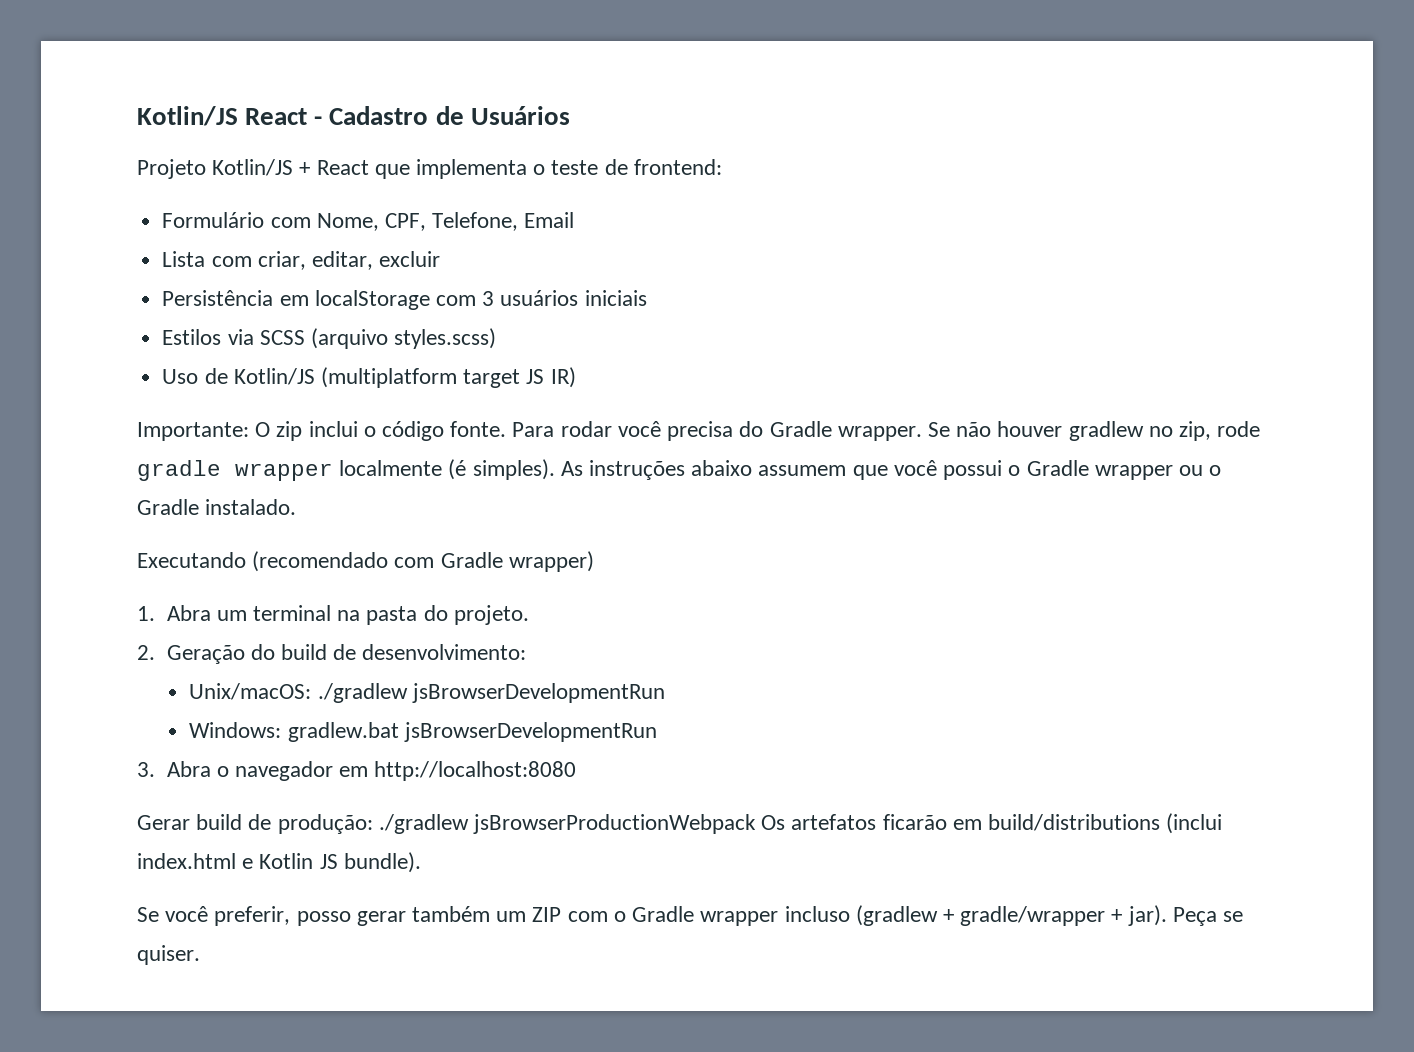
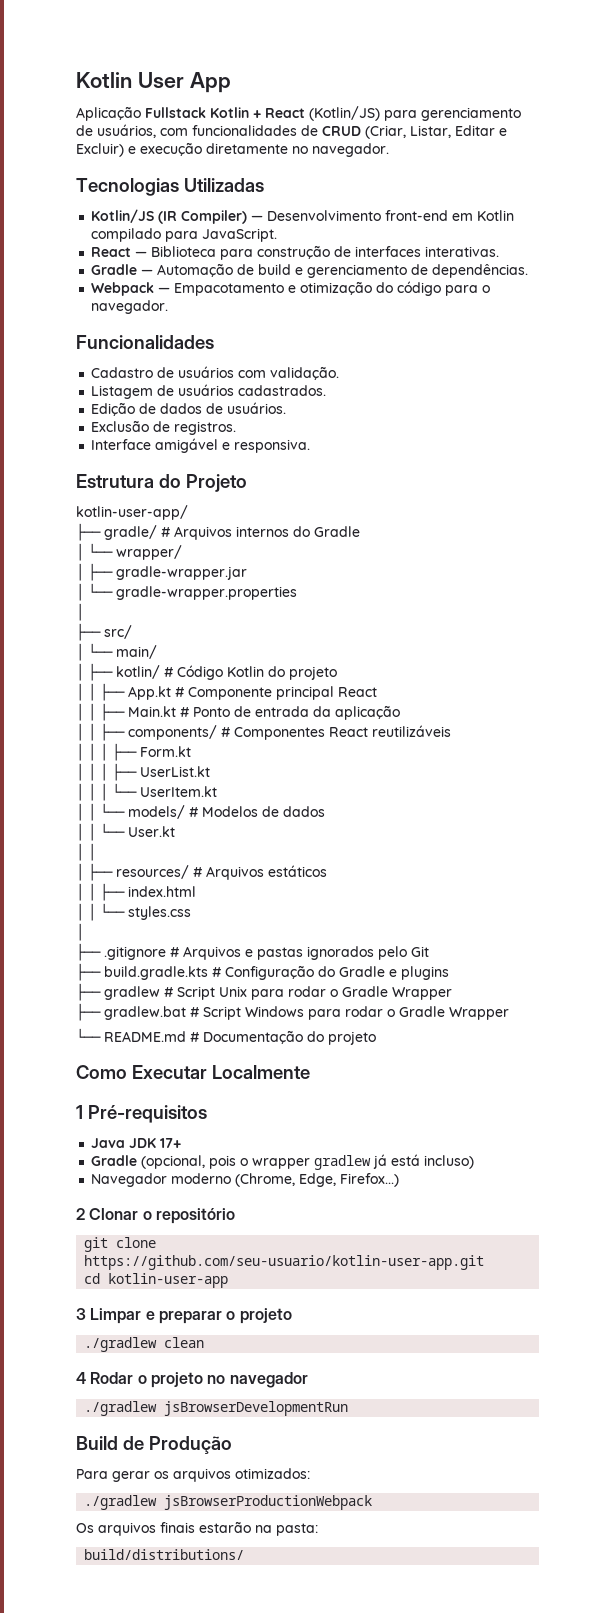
[137,106,570,126] [137,159,722,179] [162,212,575,231] [162,251,441,270] [162,290,647,310] [162,328,497,349] [162,367,576,388] [137,421,1261,441] [137,459,1222,481] [137,499,297,515] [137,551,594,572] [137,605,529,625] [137,644,527,664] [189,683,665,703] [189,722,657,742] [137,761,577,781] [137,813,1223,834] [137,852,421,873] [137,905,1243,926] [137,945,200,965] Kotlin/JS React - Cadastro de Usuários // Projeto Kotlin/JS + React que implementa o teste de frontend: // Formulário com Nome, CPF, Telefone, Email // Lista com criar, editar, excluir // Persistência em localStorage com 3 usuários iniciais // Estilos via SCSS (arquivo styles.scss) // Uso de Kotlin/JS (multiplatform target JS IR) // Importante: O zip inclui o código fonte. Para rodar você precisa do Gradle wrapper. Se não houver gradlew no zip, rode gradle wrapper localmente (é simples). As instruções abaixo assumem que você possui o Gradle wrapper ou o Gradle instalado. // Executando (recomendado com Gradle wrapper) // 1. Abra um terminal na pasta do projeto. // 2. Geração do build de desenvolvimento: // Unix/macOS: ./gradlew jsBrowserDevelopmentRun // Windows: gradlew.bat jsBrowserDevelopmentRun // 3. Abra o navegador em http://localhost:8080 // Gerar build de produção: ./gradlew jsBrowserProductionWebpack Os artefatos ficarão em build/distributions (inclui index.html e Kotlin JS bundle). // Se você preferir, posso gerar também um ZIP com o Gradle wrapper incluso (gradlew + gradle/wrapper + jar). Peça se quiser. -> [76,72,231,93] [76,106,521,121] [76,124,507,139] [76,142,389,157] [76,178,264,196] [91,209,515,224] [91,228,278,242] [91,245,500,260] [91,263,529,278] [91,281,491,296] [91,300,169,314] [76,335,214,349] [91,366,340,380] [91,384,327,399] [91,402,287,416] [91,420,237,435] [91,438,311,453] [76,474,247,492] [76,505,188,520] [76,523,360,541] [76,543,182,561] [76,563,247,581] [76,583,297,601] [76,603,84,621] [76,623,132,641] [76,643,157,661] [76,663,337,681] [76,683,377,701] [76,703,400,721] [76,723,451,741] [76,743,191,761] [76,763,210,781] [76,783,217,801] [76,803,325,821] [76,823,175,841] [76,843,96,861] [76,863,327,881] [76,883,196,901] [76,903,191,921] [76,923,84,941] [76,943,429,961] [76,963,449,981] [76,983,452,1001] [76,1003,509,1021] [76,1028,376,1045] [76,1065,310,1079] [76,1105,207,1123] [91,1138,182,1148] [91,1154,475,1170] [91,1173,400,1187] [76,1208,235,1224] [84,1237,157,1252] [84,1255,485,1270] [84,1273,229,1288] [76,1308,292,1324] [84,1337,205,1352] [76,1372,308,1388] [84,1401,349,1416] [76,1436,232,1454] [76,1468,310,1482] [84,1495,373,1510] [76,1521,318,1536] [84,1549,245,1560] Kotlin User App // Aplicação Fullstack Kotlin + React (Kotlin/JS) para gerenciamento de usuários, com funcionalidades de CRUD (Criar, Listar, Editar e Excluir) e execução diretamente no navegador. // Tecnologias Utilizadas // Kotlin/JS (IR Compiler) — Desenvolvimento front-end em Kotlin compilado para JavaScript. // React — Biblioteca para construção de interfaces interativas. // Gradle — Automação de build e gerenciamento de dependências. // Webpack — Empacotamento e otimização do código para o navegador. // Funcionalidades // Cadastro de usuários com validação. // Listagem de usuários cadastrados. // Edição de dados de usuários. // Exclusão de registros. // Interface amigável e responsiva. // Estrutura do Projeto // kotlin-user-app/ // ├── gradle/ # Arquivos internos do Gradle // │ └── wrapper/ // │ ├── gradle-wrapper.jar // │ └── gradle-wrapper.properties // │ // ├── src/ // │ └── main/ // │ ├── kotlin/ # Código Kotlin do projeto // │ │ ├── App.kt # Componente principal React // │ │ ├── Main.kt # Ponto de entrada da aplicação // │ │ ├── components/ # Componentes React reutilizáveis // │ │ │ ├── Form.kt // │ │ │ ├── UserList.kt // │ │ │ └── UserItem.kt // │ │ └── models/ # Modelos de dados // │ │ └── User.kt // │ │ // │ ├── resources/ # Arquivos estáticos // │ │ ├── index.html // │ │ └── styles.css // │ // ├── .gitignore # Arquivos e pastas ignorados pelo Git // ├── build.gradle.kts # Configuração do Gradle e plugins // ├── gradlew # Script Unix para rodar o Gradle Wrapper // ├── gradlew.bat # Script Windows para rodar o Gradle Wrapper // └── README.md # Documentação do projeto // Como Executar Localmente // 1 Pré-requisitos // Java JDK 17+ // Gradle (opcional, pois o wrapper gradlew já está incluso) // Navegador moderno (Chrome, Edge, Firefox...) // 2 Clonar o repositório // git clone https://github.com/seu-usuario/kotlin-user-app.git // cd kotlin-user-app // 3 Limpar e preparar o projeto // ./gradlew clean // 4 Rodar o projeto no navegador // ./gradlew jsBrowserDevelopmentRun // Build de Produção // Para gerar os arquivos otimizados: // ./gradlew jsBrowserProductionWebpack // Os arquivos finais estarão na pasta: // build/distributions/

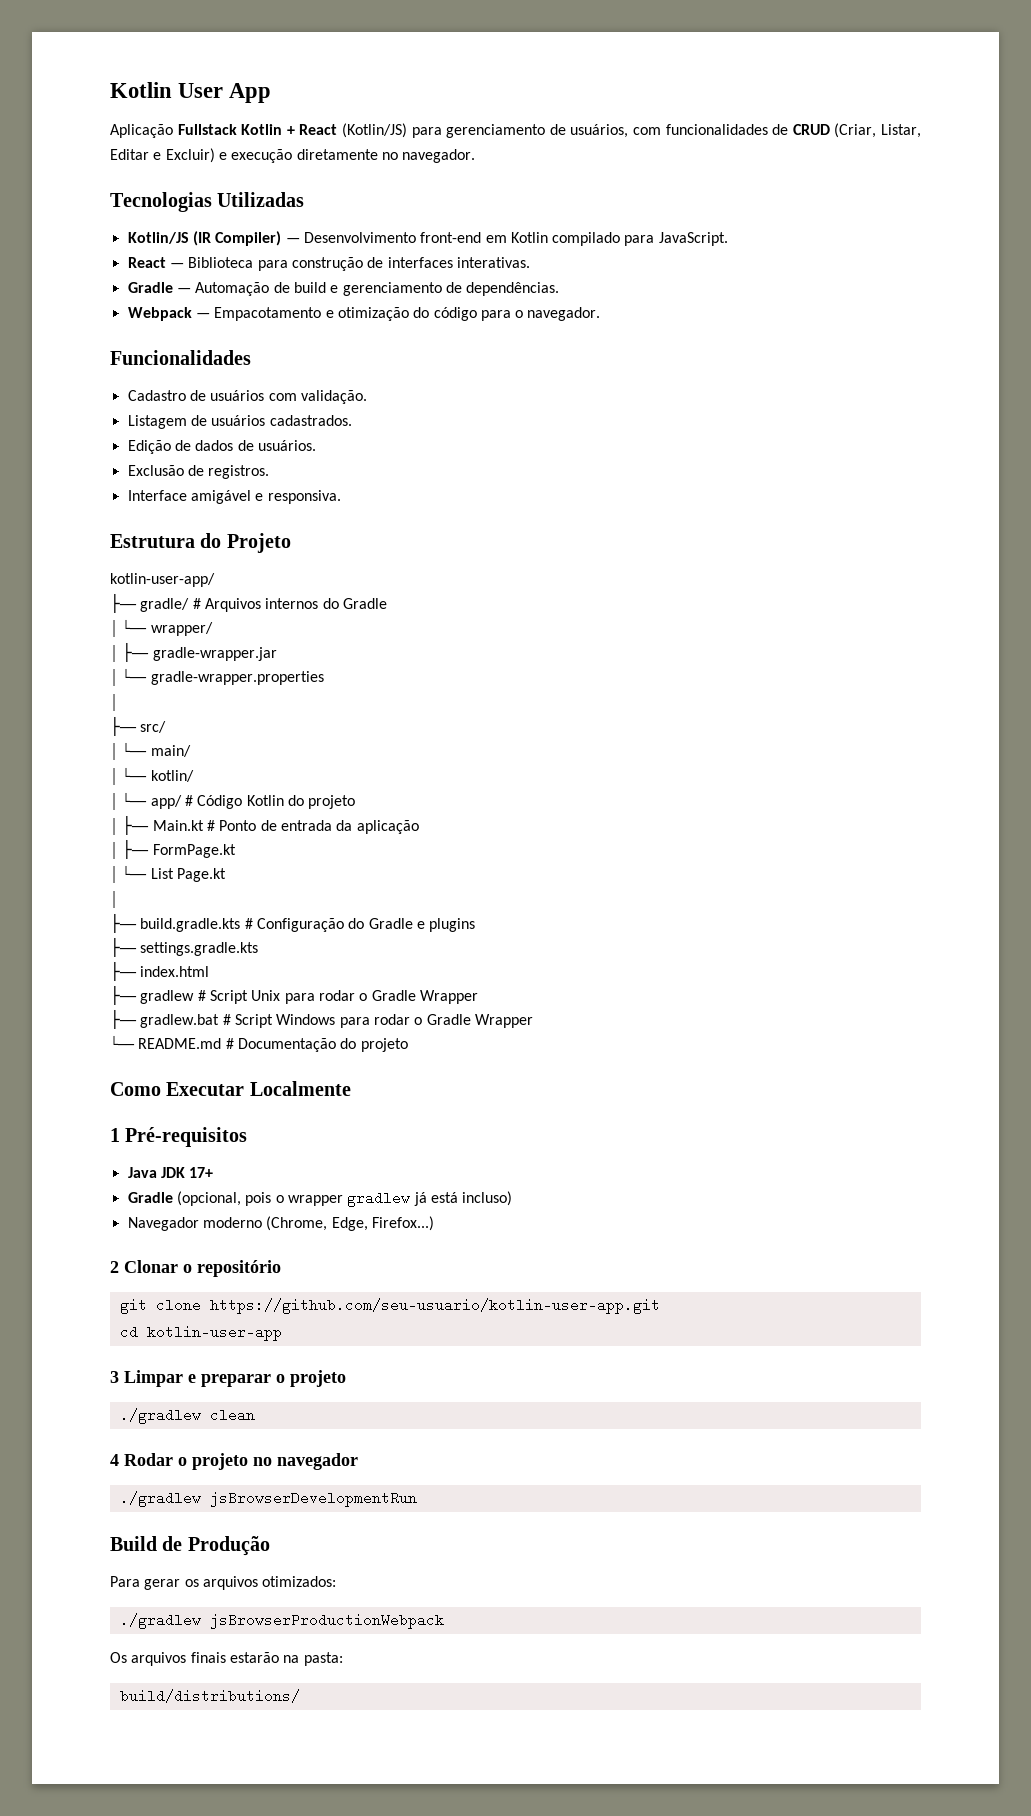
[88,663,113,681] ├── -> [122,767,148,781] └──
(160, 672) none -> [110,792,182,810] // │ └── app/
[88,683,377,701] [76,703,96,721] │ ├── App.kt # Componente principal React // │ │ -> (118, 826) none
[88,723,451,741] [76,743,191,761] [76,763,210,781] [76,783,217,801] [76,803,325,821] [76,823,175,841] [76,843,96,861] [76,863,327,881] [76,883,196,901] [76,903,191,921] [76,923,84,941] [76,943,429,961] │ ├── components/ # Componentes React reutilizáveis // │ │ │ ├── Form.kt // │ │ │ ├── UserList.kt // │ │ │ └── UserItem.kt // │ │ └── models/ # Modelos de dados // │ │ └── User.kt // │ │ // │ ├── resources/ # Arquivos estáticos // │ │ ├── index.html // │ │ └── styles.css // │ // ├── .gitignore # Arquivos e pastas ignorados pelo Git -> [122,839,236,859] [110,865,226,883] [110,891,118,908] ├── FormPage.kt // │ └── List Page.kt // │
(449, 973) none -> [110,937,259,957] [110,961,210,981] // ├── settings.gradle.kts // ├── index.html

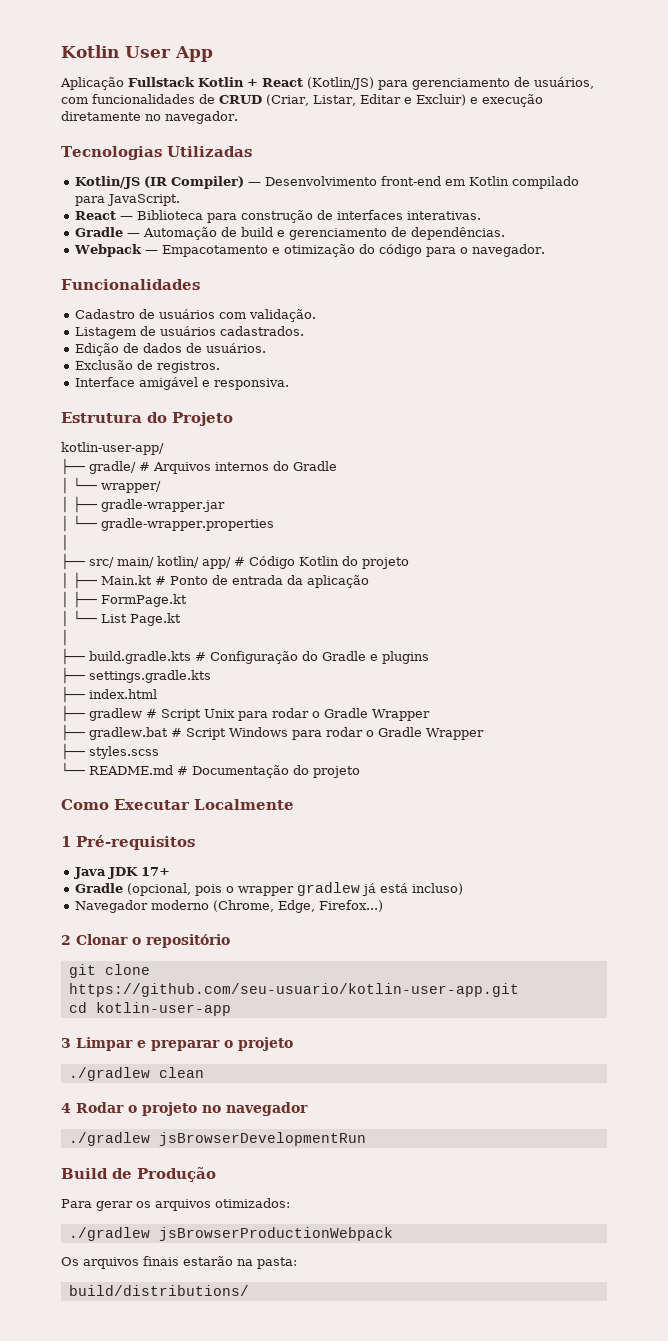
[110,742,148,760] // │ └── -> (114, 562) none
[110,767,148,785] // │ └── -> (154, 562) none
[110,792,148,810] // │ └── -> (199, 562) none
(533, 1021) none -> [61,743,159,760] // ├── styles.scss

